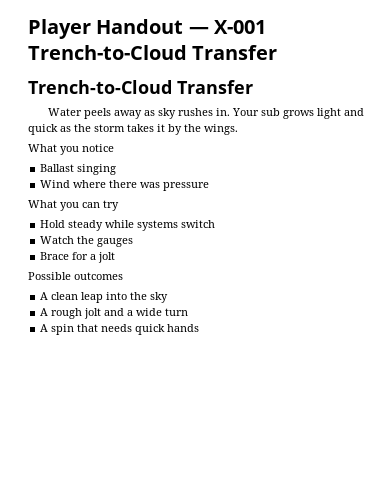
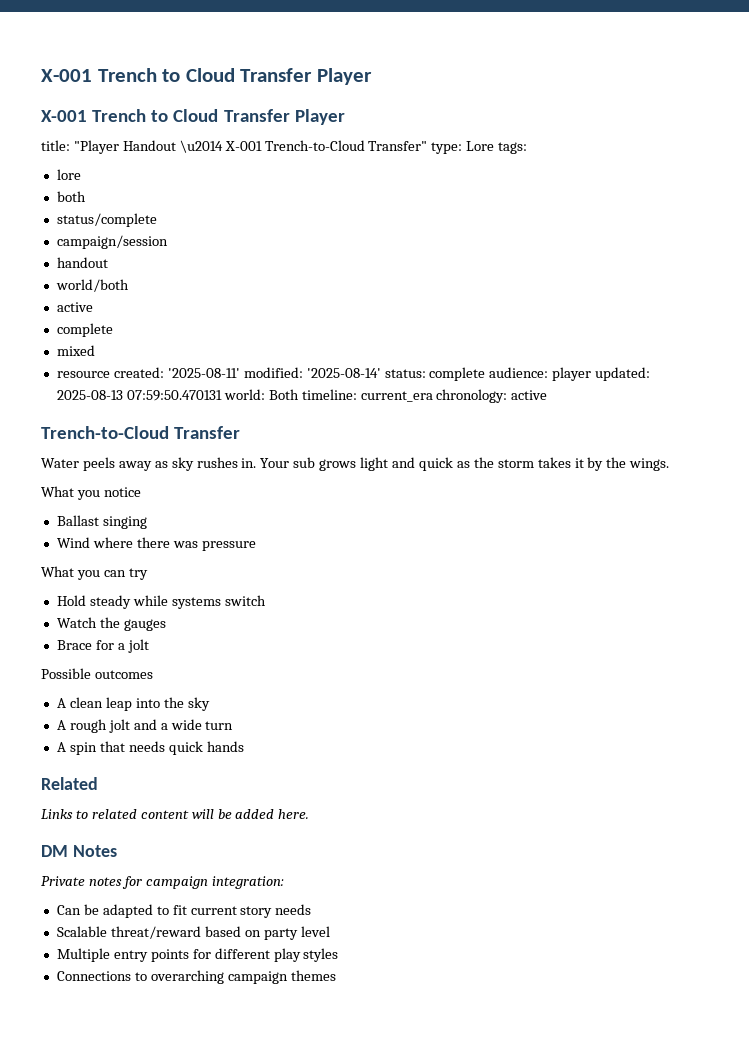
[28,19,267,39] [28,45,278,60] Player Handout — X-001 Trench-to-Cloud Transfer -> [41,68,372,85] [41,109,345,125] [41,140,528,154] [56,169,81,180] [56,191,86,202] [56,213,157,227] [56,235,168,249] [56,257,108,268] [55,279,129,292] [56,302,93,312] [56,323,113,337] [56,345,95,356] [56,367,651,381] [56,389,548,403] X-001 Trench to Cloud Transfer Player // X-001 Trench to Cloud Transfer Player // title: "Player Handout \u2014 X-001 Trench-to-Cloud Transfer" type: Lore tags: // lore // both // status/complete // campaign/session // handout // world/both // active // complete // mixed // resource created: '2025-08-11' modified: '2025-08-14' status: complete audience: player updated: 2025-08-13 07:59:50.470131 world: Both timeline: current_era chronology: active
(200, 328) none -> [41,777,98,790] [41,809,310,819] [41,845,117,857] [41,876,284,889] [56,904,312,918] [56,926,330,940] [56,948,339,962] [56,970,336,984] // Related // Links to related content will be added here. // DM Notes // Private notes for campaign integration: // Can be adapted to fit current story needs // Scalable threat/reward based on party level // Multiple entry points for different play styles // Connections to overarching campaign themes

